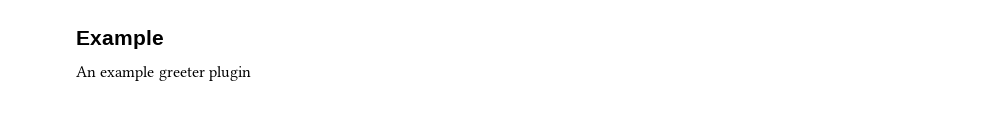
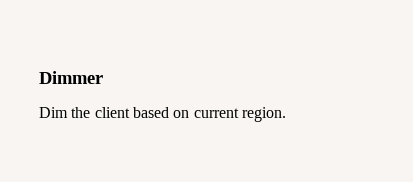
[76,30,164,49] [76,66,251,81] Example // An example greeter plugin -> [39,71,103,84] [39,107,286,122] Dimmer // Dim the client based on current region.

